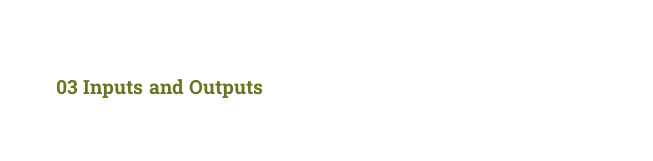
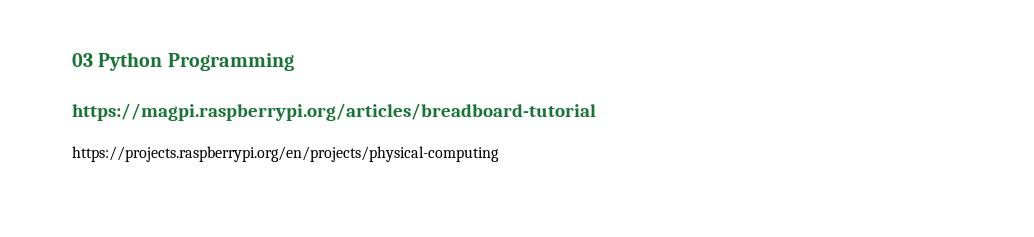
[83,79,263,98] Inputs and Outputs -> [98,52,294,71] [72,103,596,121] [72,146,499,162] Python Programming // https://magpi.raspberrypi.org/articles/breadboard-tutorial // https://projects.raspberrypi.org/en/projects/physical-computing

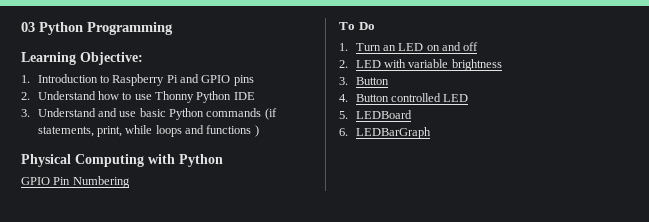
[72,103,596,121] [72,146,499,162] https://magpi.raspberrypi.org/articles/breadboard-tutorial // https://projects.raspberrypi.org/en/projects/physical-computing -> [21,52,143,65] [21,74,254,86] [21,91,255,103] [21,108,277,120] [37,125,259,137] [21,154,223,167] [21,176,130,188] [339,22,375,30] [339,42,479,51] [339,59,502,71] [339,77,389,85] [339,93,469,102] [339,110,412,119] [339,127,431,139] Learning Objective: // 1. Introduction to Raspberry Pi and GPIO pins // 2. Understand how to use Thonny Python IDE // 3. Understand and use basic Python commands (if statements, print, while loops and functions ) // Physical Computing with Python // GPIO Pin Numbering // To Do // 1. Turn an LED on and off // 2. LED with variable brightness // 3. Button // 4. Button controlled LED // 5. LEDBoard // 6. LEDBarGraph

